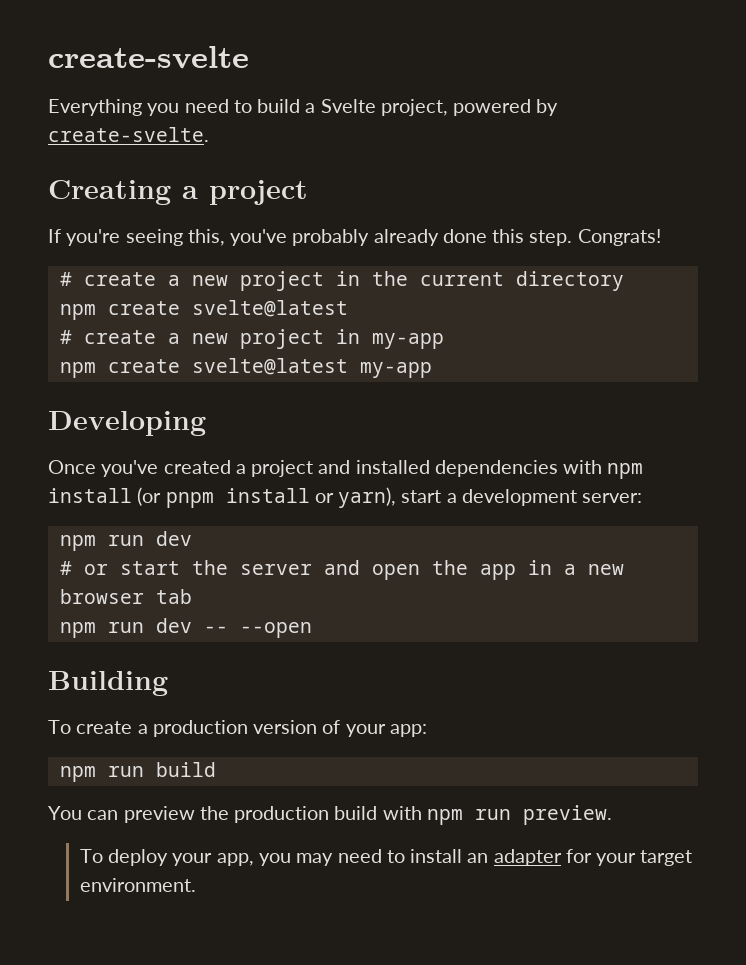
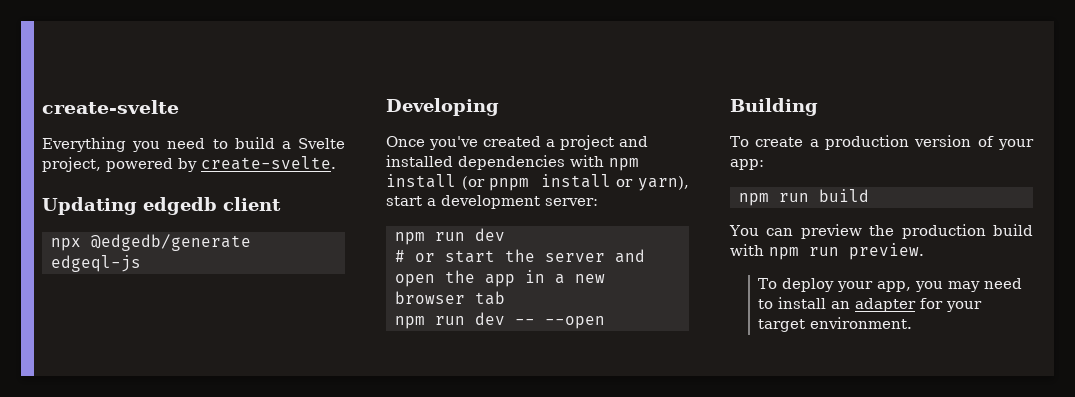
[48,180,308,205] [48,229,661,246] [59,271,624,291] [59,300,348,320] [59,329,444,349] [59,358,432,378] Creating a project // If you're seeing this, you've probably already done this step. Congrats! // # create a new project in the current directory // npm create svelte@latest // # create a new project in my-app // npm create svelte@latest my-app -> [42,197,281,215] [51,234,251,251] [51,255,141,272] Updating edgedb client // npx @edgedb/generate edgeql-js

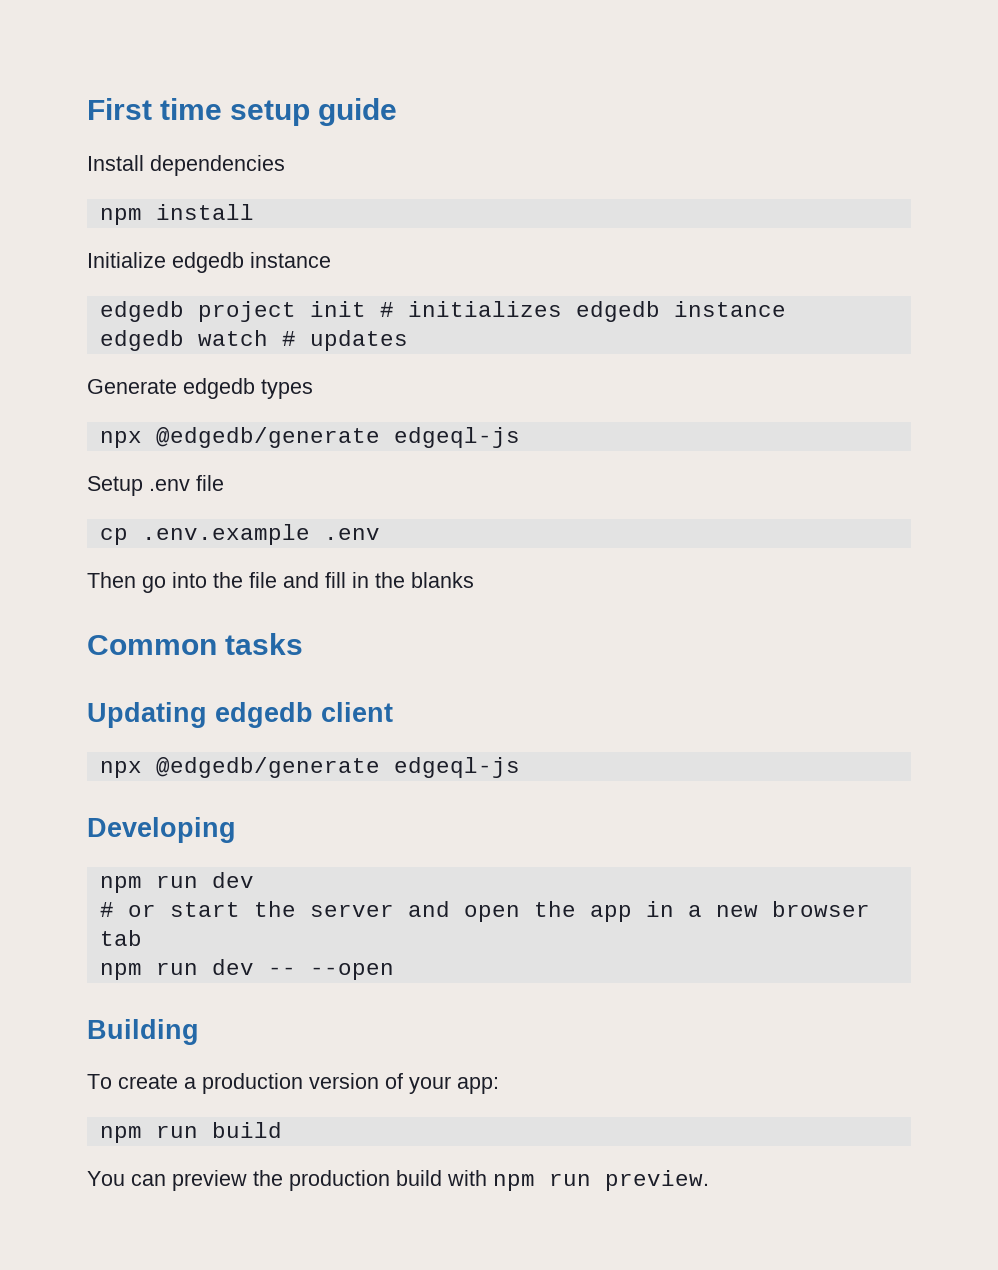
[42,100,179,114] [42,137,345,152] [42,156,336,172] create-svelte // Everything you need to build a Svelte project, powered by create-svelte. -> [87,98,398,126] [87,155,285,176] [99,204,254,225] [87,252,331,273] [99,301,786,322] [99,330,408,351] [87,378,313,399] [99,427,520,448] [87,475,224,496] [99,524,380,545] [87,572,474,593] [87,633,304,655] First time setup guide // Install dependencies // npm install // Initialize edgedb instance // edgedb project init # initializes edgedb instance // edgedb watch # updates // Generate edgedb types // npx @edgedb/generate edgeql-js // Setup .env file // cp .env.example .env // Then go into the file and fill in the blanks // Common tasks
[386,135,648,150] [386,155,639,171] [386,174,689,191] [386,195,598,209] // Once you've created a project and installed dependencies with npm install (or pnpm install or yarn), start a development server: -> (236, 830) none
[758,278,1023,292] [758,297,983,312] [758,317,913,332] // To deploy your app, you may need to install an adapter for your target environment. -> (709, 1180) none

